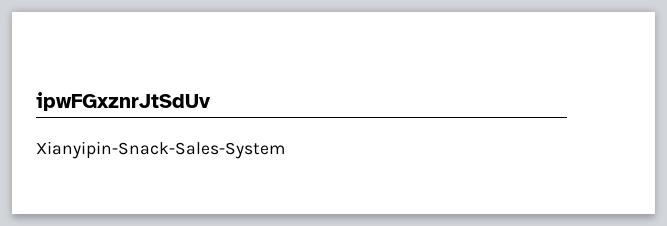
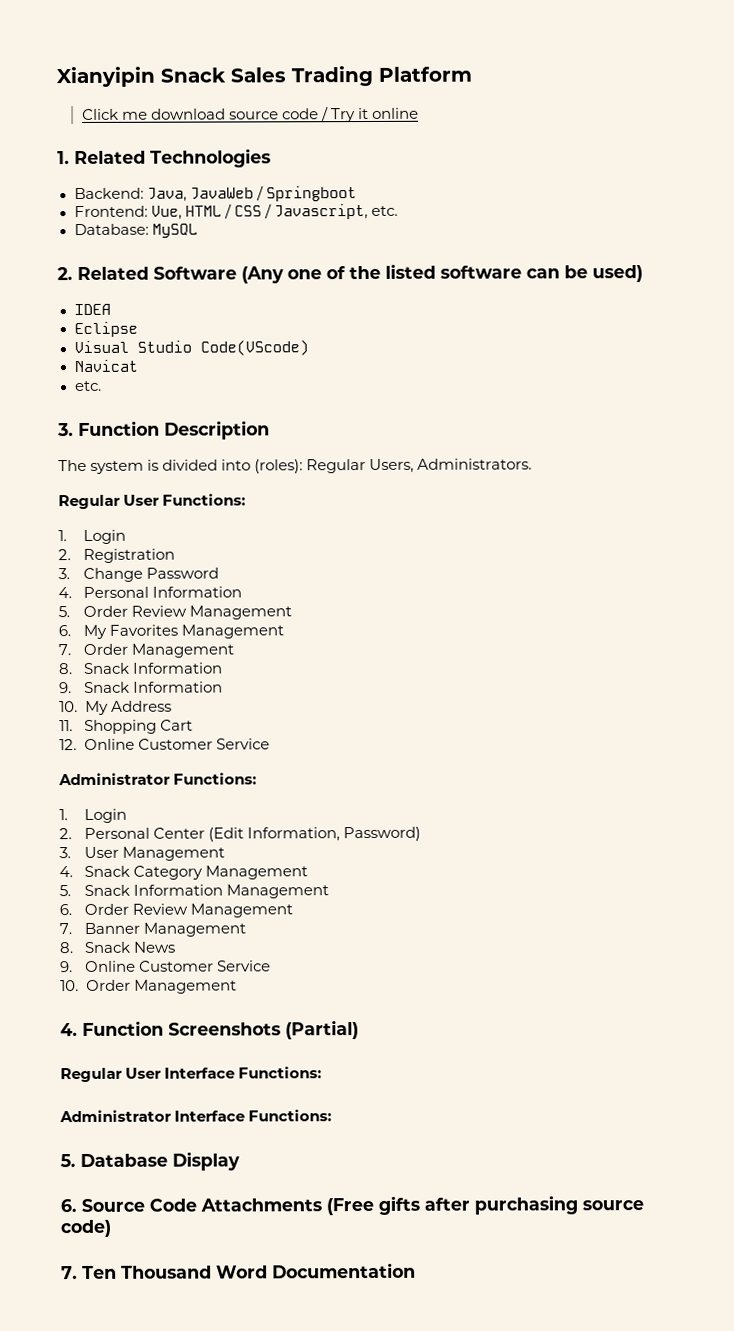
[36,92,211,111] [36,141,285,159] ipwFGxznrJtSdUv // Xianyipin-Snack-Sales-System -> [56,65,472,88] [81,106,419,123] [57,148,271,168] [73,185,357,202] [73,203,398,220] [73,223,198,238] [57,263,643,284] [73,303,111,316] [73,321,138,338] [73,340,309,356] [73,359,138,373] [74,380,102,392] [57,420,270,440] [58,458,533,474] [58,493,247,510] [58,529,126,544] [58,548,175,563] [58,567,219,582] [58,586,242,599] [58,605,292,620] [58,624,284,639] [58,643,234,658] [58,662,223,675] [59,681,223,694] [59,700,172,715] [59,719,193,734] [59,738,270,751] [58,772,258,786] [59,808,127,823] [59,826,421,842] [59,846,225,861] [59,865,308,880] [59,884,329,899] [59,903,293,918] [59,922,246,937] [59,941,176,954] [60,960,271,973] [60,979,237,994] [60,1020,359,1040] [60,1066,323,1083] [59,1109,333,1123] [60,1151,240,1171] [60,1195,644,1216] [60,1219,111,1238] [61,1262,416,1280] Xianyipin Snack Sales Trading Platform // Click me download source code / Try it online // 1. Related Technologies // Backend: Java, JavaWeb / Springboot // Frontend: Vue, HTML / CSS / Javascript, etc. // Database: MySQL // 2. Related Software (Any one of the listed software can be used) // IDEA // Eclipse // Visual Studio Code(VScode) // Navicat // etc. // 3. Function Description // The system is divided into (roles): Regular Users, Administrators. // Regular User Functions: // 1. Login // 2. Registration // 3. Change Password // 4. Personal Information // 5. Order Review Management // 6. My Favorites Management // 7. Order Management // 8. Snack Information // 9. Snack Information // 10. My Address // 11. Shopping Cart // 12. Online Customer Service // Administrator Functions: // 1. Login // 2. Personal Center (Edit Information, Password) // 3. User Management // 4. Snack Category Management // 5. Snack Information Management // 6. Order Review Management // 7. Banner Management // 8. Snack News // 9. Online Customer Service // 10. Order Management // 4. Function Screenshots (Partial) // Regular User Interface Functions: // Administrator Interface Functions: // 5. Database Display // 6. Source Code Attachments (Free gifts after purchasing source code) // 7. Ten Thousand Word Documentation

